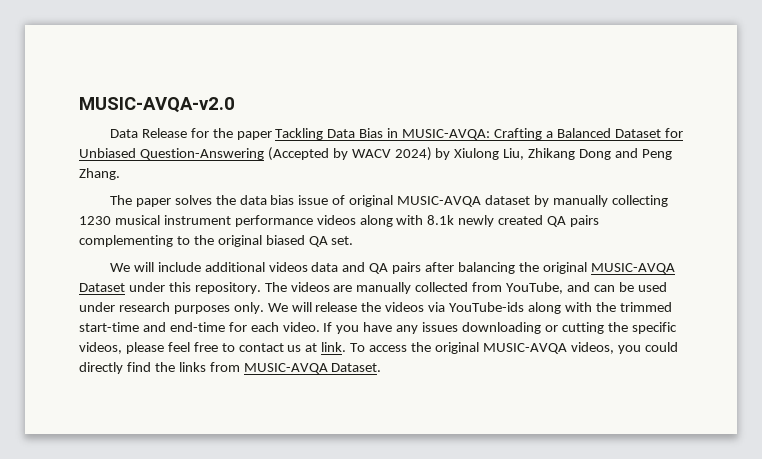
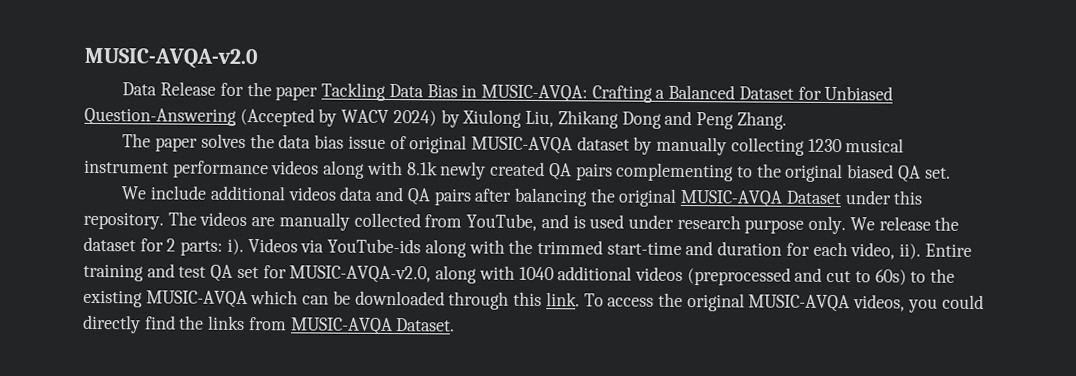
[133,262,154,272] will -> (148, 193) none
[593,282,634,292] can be -> [572,215,586,229] is
[173,305,230,314] purposes -> [744,219,805,234] purpose
[291,302,312,312] will -> (875, 224) none
[385,302,425,312] videos -> [83,236,298,256] dataset for 2 parts: i). Videos
[169,322,225,332] end-time -> [717,241,783,256] duration
[282,322,677,334] [79,342,318,354] video. If you have any issues downloading or cutting the specific videos, please feel free to contact us at -> [850,242,972,260] [83,263,956,286] [83,289,543,310] video, ii). Entire training and test QA set for MUSIC-AVQA-v2.0, along with 1040 additional videos (preprocessed and cut to 60s) to the existing MUSIC-AVQA which can be downloaded through this

